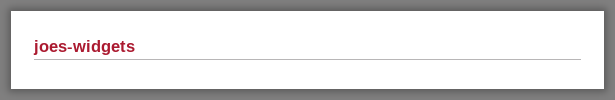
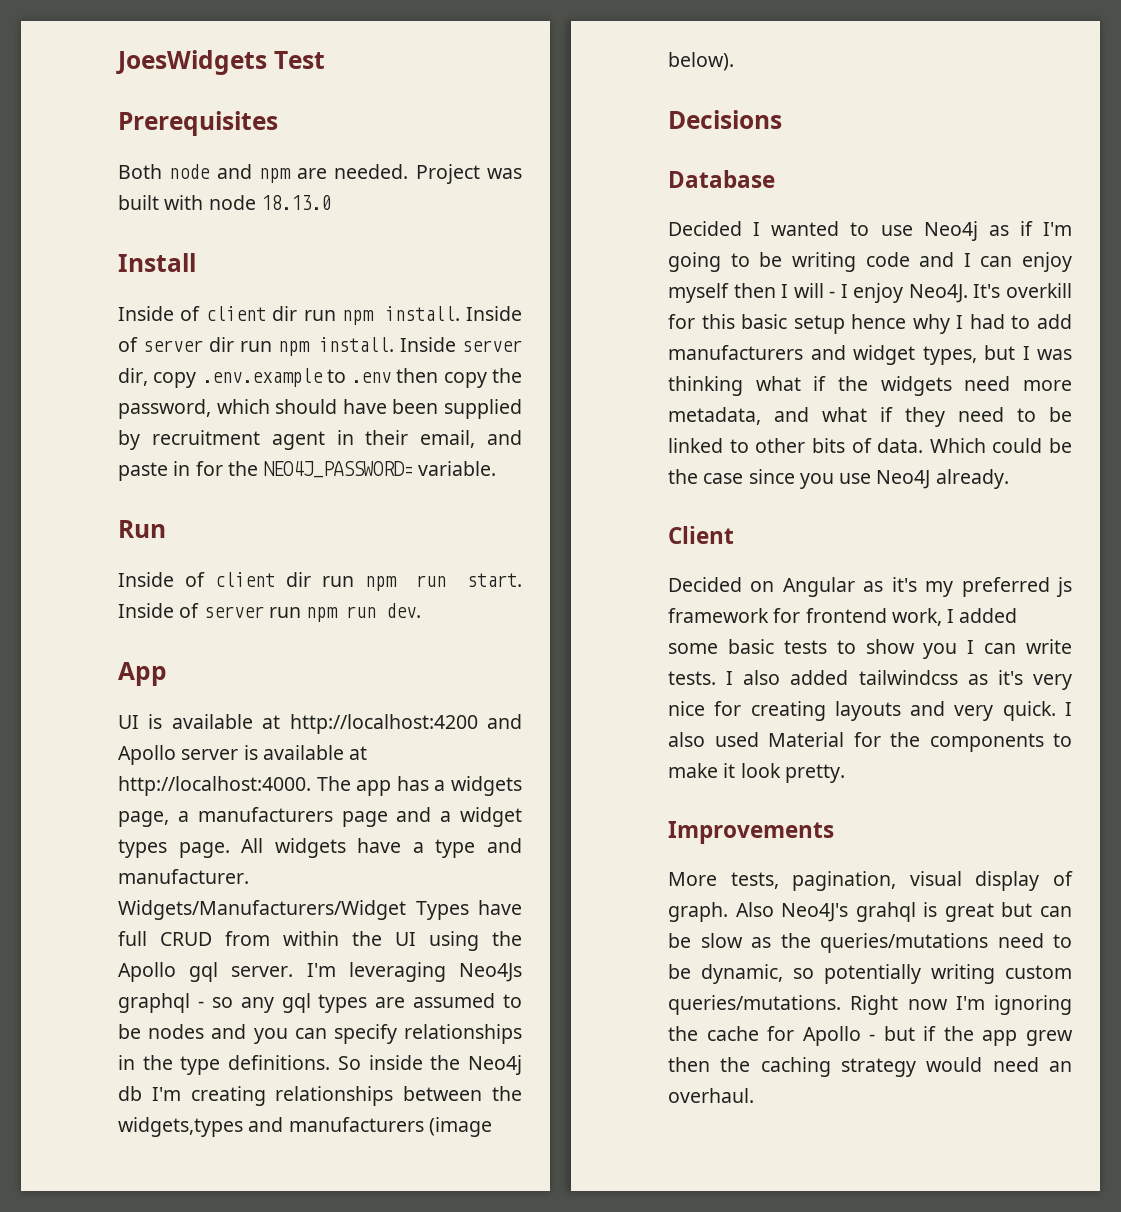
[33,40,135,55] joes-widgets -> [116,50,325,75] [118,111,278,136] [118,164,522,184] [118,195,331,210] [118,253,196,272] [118,306,522,325] [118,337,522,356] [118,368,522,388] [118,399,522,419] [118,430,522,450] [118,461,497,481] [118,520,166,538] [118,572,522,591] [118,603,422,622] [118,662,167,686] [118,714,522,734] [118,745,368,765] [118,776,522,796] [118,807,522,827] [118,838,522,858] [118,869,249,884] [118,900,522,920] [118,931,522,951] [118,962,522,982] [118,993,522,1013] [118,1024,522,1044] [118,1055,522,1075] [118,1086,522,1106] [118,1117,492,1137] [668,52,734,71] [668,110,782,129] [668,170,775,188] [668,221,1072,241] [668,252,1072,272] [668,283,1072,303] [668,314,1072,334] [668,345,1072,365] [668,376,1072,396] [668,407,1072,427] [668,438,1072,453] [668,469,1009,489] [668,526,734,544] [668,577,1072,597] [668,608,1018,626] [668,639,1072,659] [668,670,1072,690] [668,701,1072,721] [668,732,1072,752] [668,763,845,783] [668,821,834,844] [668,871,1073,891] [668,902,1072,922] [668,933,1072,953] [668,964,1072,984] [668,995,1072,1015] [668,1026,1073,1046] [668,1057,1072,1077] [668,1088,754,1103] JoesWidgets Test // Prerequisites // Both node and npm are needed. Project was built with node 18.13.0 // Install // Inside of client dir run npm install. Inside of server dir run npm install. Inside server dir, copy .env.example to .env then copy the password, which should have been supplied by recruitment agent in their email, and paste in for the NEO4J_PASSWORD= variable. // Run // Inside of client dir run npm run start. Inside of server run npm run dev. // App // UI is available at http://localhost:4200 and Apollo server is available at http://localhost:4000. The app has a widgets page, a manufacturers page and a widget types page. All widgets have a type and manufacturer. Widgets/Manufacturers/Widget Types have full CRUD from within the UI using the Apollo gql server. I'm leveraging Neo4Js graphql - so any gql types are assumed to be nodes and you can specify relationships in the type definitions. So inside the Neo4j db I'm creating relationships between the widgets,types and manufacturers (image below). // Decisions // Database // Decided I wanted to use Neo4j as if I'm going to be writing code and I can enjoy myself then I will - I enjoy Neo4J. It's overkill for this basic setup hence why I had to add manufacturers and widget types, but I was thinking what if the widgets need more metadata, and what if they need to be linked to other bits of data. Which could be the case since you use Neo4J already. // Client // Decided on Angular as it's my preferred js framework for frontend work, I added some basic tests to show you I can write tests. I also added tailwindcss as it's very nice for creating layouts and very quick. I also used Material for the components to make it look pretty. // Improvements // More tests, pagination, visual display of graph. Also Neo4J's grahql is great but can be slow as the queries/mutations need to be dynamic, so potentially writing custom queries/mutations. Right now I'm ignoring the cache for Apollo - but if the app grew then the caching strategy would need an overhaul.

